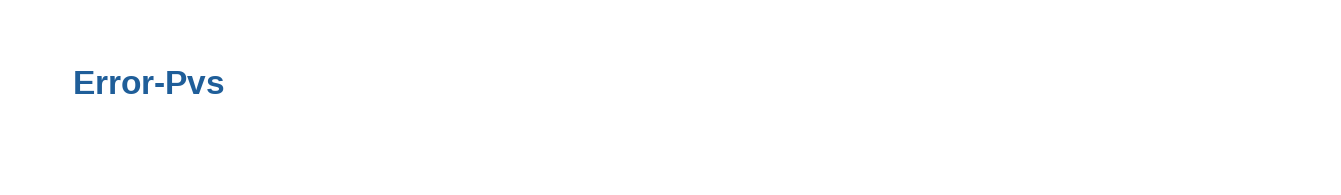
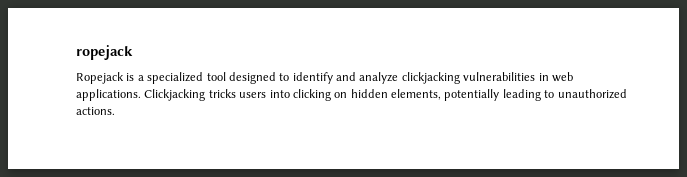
[73,71,225,94] Error-Pvs -> [76,45,133,60] [76,72,573,84] [76,89,627,101] [76,107,115,115] ropejack // Ropejack is a specialized tool designed to identify and analyze clickjacking vulnerabilities in web applications. Clickjacking tricks users into clicking on hidden elements, potentially leading to unauthorized actions.

